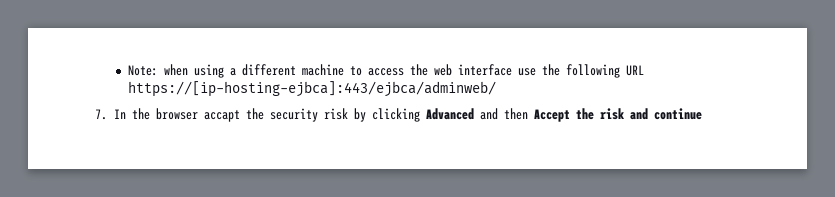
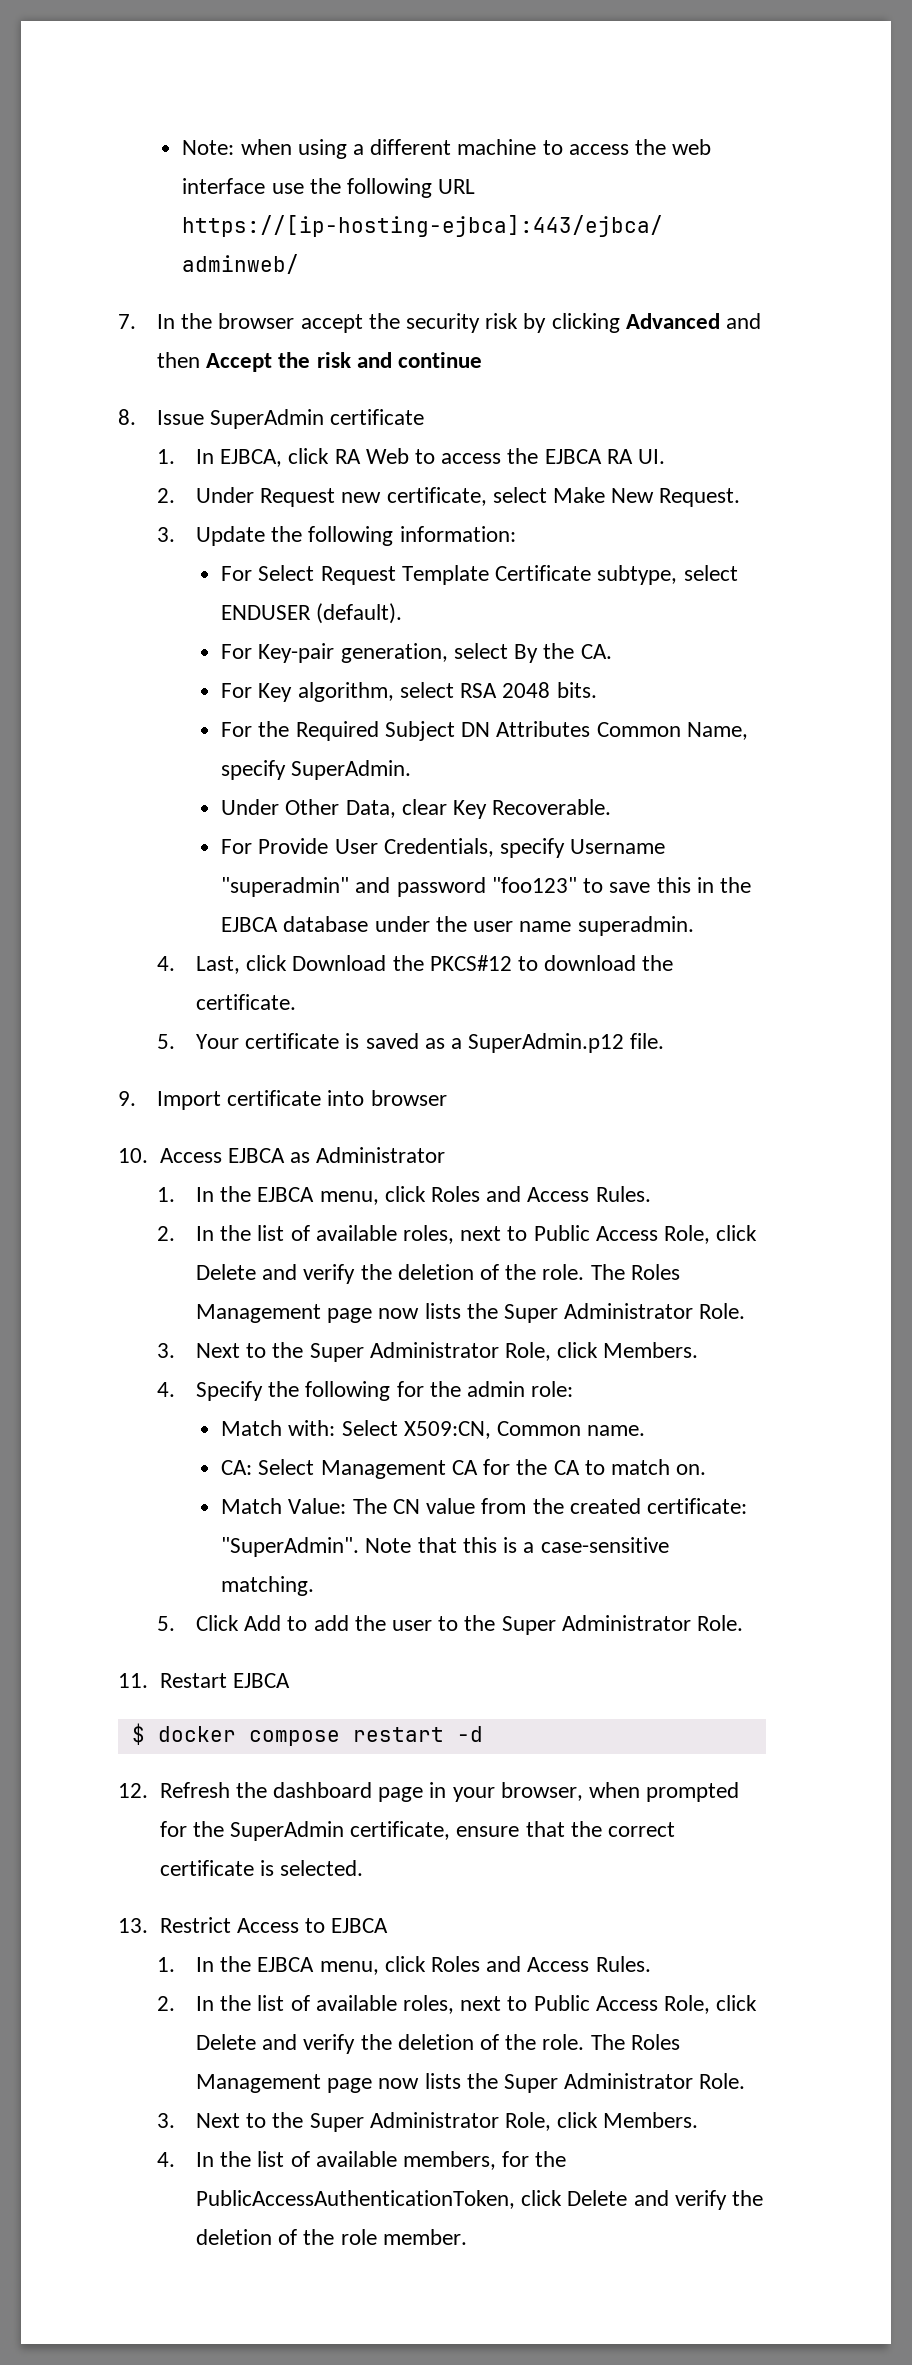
[203,110,240,122] accapt -> [300,314,363,333] accept
(702, 114) none -> [118,409,425,429] [156,448,666,467] [156,487,741,507] [156,526,516,546] [221,565,738,585] [221,603,403,624] [221,643,612,663] [221,682,597,702] [221,721,748,741] [221,760,412,780] [221,799,612,819] [221,838,666,858] [221,877,751,897] [221,916,694,936] [156,955,674,974] [195,994,296,1010] [156,1033,665,1053] [118,1090,447,1110] [118,1147,446,1163] [156,1186,651,1205] [156,1225,758,1244] [195,1264,680,1284] [195,1303,746,1323] [156,1342,699,1362] [156,1381,574,1401] [221,1420,646,1439] [221,1459,707,1479] [221,1498,747,1514] [221,1537,669,1557] [221,1576,315,1596] [156,1615,744,1635] [118,1673,290,1688] [131,1723,483,1746] [118,1782,740,1802] [159,1821,675,1841] [159,1860,363,1876] [118,1917,389,1933] [156,1956,651,1975] [156,1995,758,2014] [195,2034,680,2054] [195,2073,746,2093] [156,2112,699,2132] [156,2151,567,2170] [195,2190,764,2210] [195,2229,467,2245] // 8. Issue SuperAdmin certificate // 1. In EJBCA, click RA Web to access the EJBCA RA UI. // 2. Under Request new certificate, select Make New Request. // 3. Update the following information: // For Select Request Template Certificate subtype, select ENDUSER (default). // For Key-pair generation, select By the CA. // For Key algorithm, select RSA 2048 bits. // For the Required Subject DN Attributes Common Name, specify SuperAdmin. // Under Other Data, clear Key Recoverable. // For Provide User Credentials, specify Username "superadmin" and password "foo123" to save this in the EJBCA database under the user name superadmin. // 4. Last, click Download the PKCS#12 to download the certificate. // 5. Your certificate is saved as a SuperAdmin.p12 file. // 9. Import certificate into browser // 10. Access EJBCA as Administrator // 1. In the EJBCA menu, click Roles and Access Rules. // 2. In the list of available roles, next to Public Access Role, click Delete and verify the deletion of the role. The Roles Management page now lists the Super Administrator Role. // 3. Next to the Super Administrator Role, click Members. // 4. Specify the following for the admin role: // Match with: Select X509:CN, Common name. // CA: Select Management CA for the CA to match on. // Match Value: The CN value from the created certificate: "SuperAdmin". Note that this is a case-sensitive matching. // 5. Click Add to add the user to the Super Administrator Role. // 11. Restart EJBCA // $ docker compose restart -d // 12. Refresh the dashboard page in your browser, when prompted for the SuperAdmin certificate, ensure that the correct certificate is selected. // 13. Restrict Access to EJBCA // 1. In the EJBCA menu, click Roles and Access Rules. // 2. In the list of available roles, next to Public Access Role, click Delete and verify the deletion of the role. The Roles Management page now lists the Super Administrator Role. // 3. Next to the Super Administrator Role, click Members. // 4. In the list of available members, for the PublicAccessAuthenticationToken, click Delete and verify the deletion of the role member.

